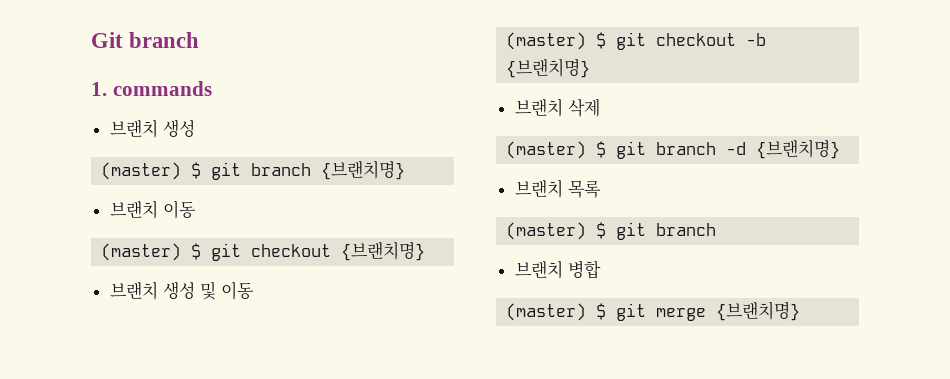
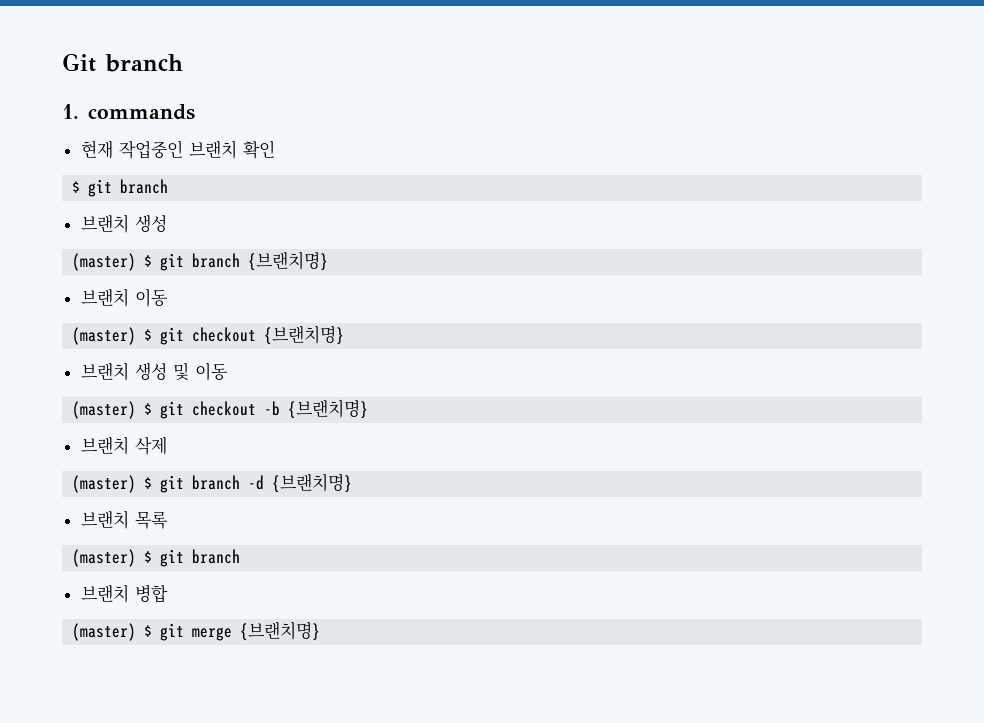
(212, 88) none -> [80,140,275,159] [72,179,169,197] // 현재 작업중인 브랜치 확인 // $ git branch

